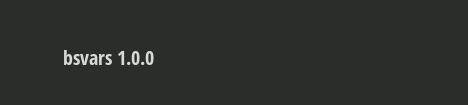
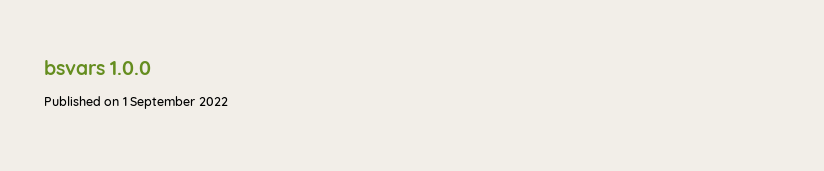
(155, 58) none -> [44,96,228,109] // Published on 1 September 2022

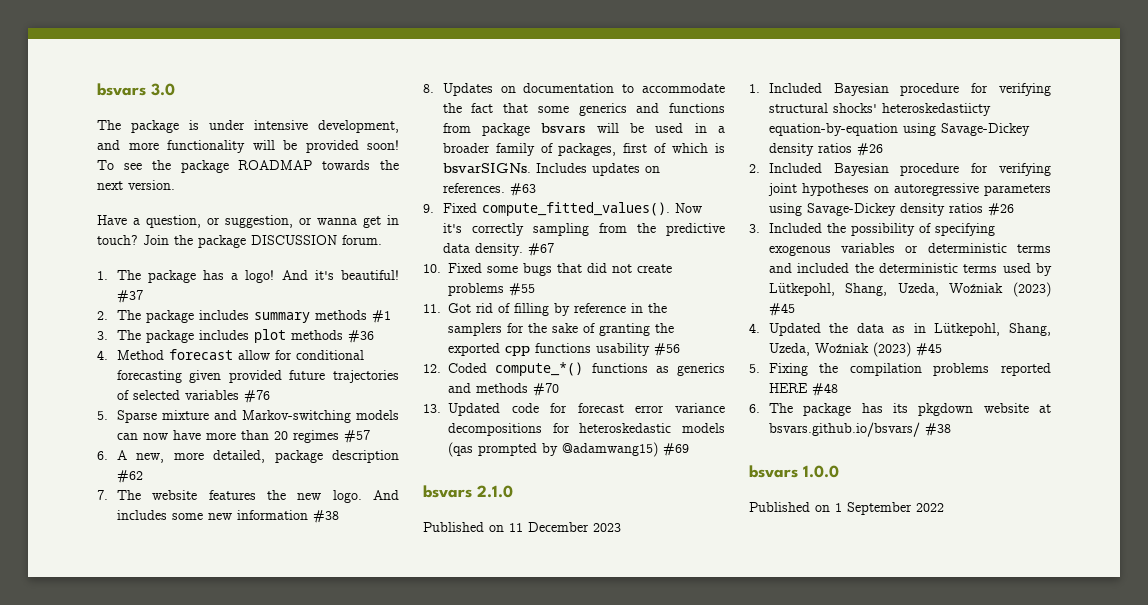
[44,60,105,75] bsvars -> [97,83,175,96] [97,120,399,133] [97,140,399,153] [97,160,399,173] [97,180,175,190] [97,215,399,228] [97,235,382,248] [97,270,400,283] [116,290,143,303] [97,310,391,323] [97,329,374,343] [97,349,364,360] [116,370,399,383] [116,390,270,403] [97,410,399,423] [116,430,370,443] [97,450,400,463] [116,470,143,483] [97,490,400,503] [116,510,339,523] [423,83,725,96] [442,103,725,116] [442,123,725,136] [442,143,725,156] [442,163,660,176] [442,183,536,196] [423,202,702,216] [442,223,725,236] [442,243,554,256] [423,263,672,276] [448,283,535,296] [423,303,667,316] [448,323,674,336] [448,343,680,356] [423,362,725,376] [448,383,559,396] [423,403,725,416] [448,423,725,436] [448,442,689,457] [423,485,513,498] [423,522,621,532] [749,83,1051,96] [768,103,991,116] [768,123,1030,136] [768,143,883,156] [749,163,1051,176] [767,183,1051,196] [768,203,1014,216] [749,223,995,236] [768,243,1051,256] [768,263,1052,276] [768,282,1051,297] [768,303,795,316] [749,323,1051,336] [768,342,942,357] [749,363,1051,376] [768,383,838,396] [749,403,1051,416] [768,422,951,437] [749,465,798,478] bsvars 3.0 // The package is under intensive development, and more functionality will be provided soon! To see the package ROADMAP towards the next version. // Have a question, or suggestion, or wanna get in touch? Join the package DISCUSSION forum. // 1. The package has a logo! And it's beautiful! #37 // 2. The package includes summary methods #1 // 3. The package includes plot methods #36 // 4. Method forecast allow for conditional forecasting given provided future trajectories of selected variables #76 // 5. Sparse mixture and Markov-switching models can now have more than 20 regimes #57 // 6. A new, more detailed, package description #62 // 7. The website features the new logo. And includes some new information #38 // 8. Updates on documentation to accommodate the fact that some generics and functions from package bsvars will be used in a broader family of packages, first of which is bsvarSIGNs. Includes updates on references. #63 // 9. Fixed compute_fitted_values(). Now it's correctly sampling from the predictive data density. #67 // 10. Fixed some bugs that did not create problems #55 // 11. Got rid of filling by reference in the samplers for the sake of granting the exported cpp functions usability #56 // 12. Coded compute_*() functions as generics and methods #70 // 13. Updated code for forecast error variance decompositions for heteroskedastic models (qas prompted by @adamwang15) #69 // bsvars 2.1.0 // Published on 11 December 2023 // 1. Included Bayesian procedure for verifying structural shocks' heteroskedastiicty equation-by-equation using Savage-Dickey density ratios #26 // 2. Included Bayesian procedure for verifying joint hypotheses on autoregressive parameters using Savage-Dickey density ratios #26 // 3. Included the possibility of specifying exogenous variables or deterministic terms and included the deterministic terms used by Lütkepohl, Shang, Uzeda, Woźniak (2023) #45 // 4. Updated the data as in Lütkepohl, Shang, Uzeda, Woźniak (2023) #45 // 5. Fixing the compilation problems reported HERE #48 // 6. The package has its pkgdown website at bsvars.github.io/bsvars/ #38 // bsvars

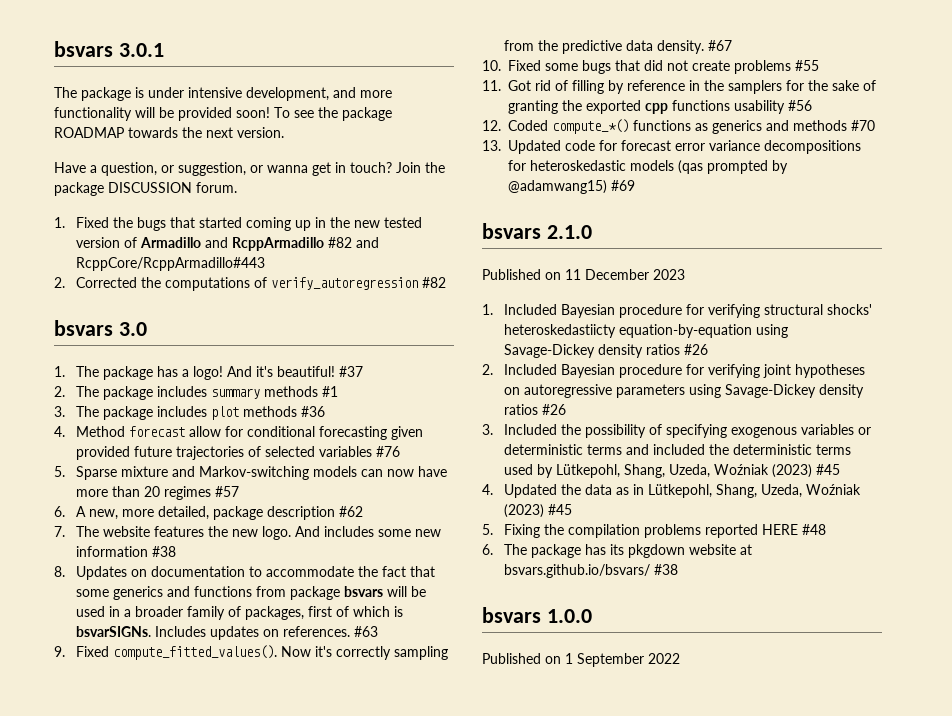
[97,83,175,96] bsvars 3.0 -> [54,41,164,57] bsvars 3.0.1
(382, 240) none -> [54,217,423,231] [76,237,380,251] [76,257,266,271] [54,277,447,291] [54,320,147,336] // 1. Fixed the bugs that started coming up in the new tested version of Armadillo and RcppArmadillo #82 and RcppCore/RcppArmadillo#443 // 2. Corrected the computations of verify_autoregression #82 // bsvars 3.0

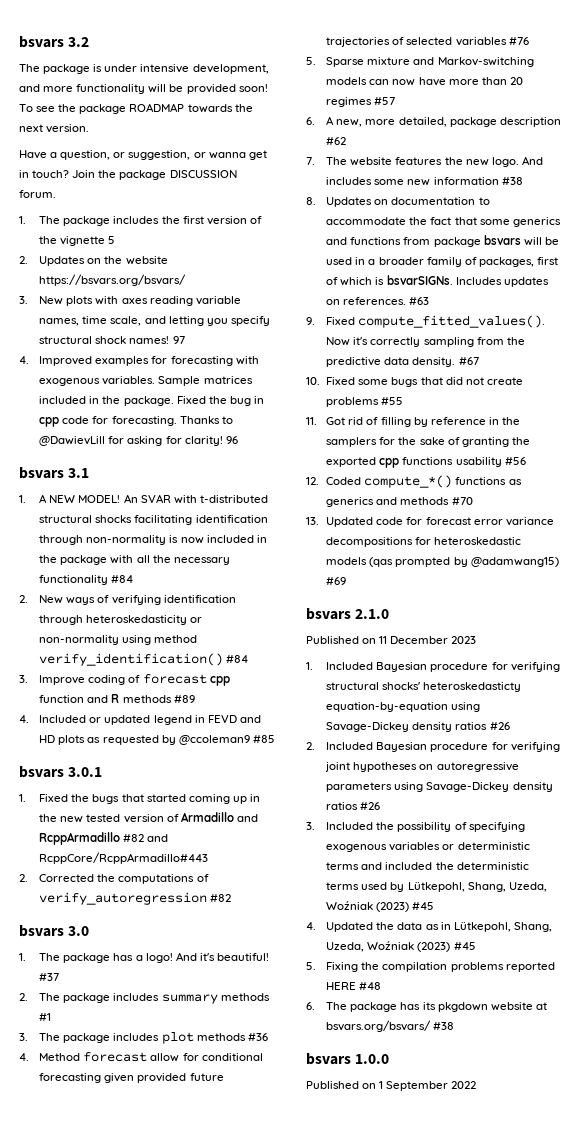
[54,41,164,57] bsvars 3.0.1 -> [19,36,90,48] bsvars 3.2
(237, 187) none -> [19,216,262,226] [39,236,116,246] [19,256,168,266] [39,274,187,286] [19,296,241,306] [39,316,270,326] [39,336,185,344] [19,356,259,366] [39,376,253,386] [39,396,265,406] [39,416,233,427] [39,436,238,446] [19,467,90,479] [19,494,268,504] [39,515,268,525] [39,535,267,545] [39,555,230,565] [39,575,134,585] [19,595,236,605] [39,615,203,625] [39,635,198,645] [39,653,249,666] [19,674,230,686] [39,694,195,703] [19,715,261,725] [39,735,275,745] [19,766,103,778] // 1. The package includes the first version of the vignette 5 // 2. Updates on the website https://bsvars.org/bsvars/ // 3. New plots with axes reading variable names, time scale, and letting you specify structural shock names! 97 // 4. Improved examples for forecasting with exogenous variables. Sample matrices included in the package. Fixed the bug in cpp code for forecasting. Thanks to @DawievLill for asking for clarity! 96 // bsvars 3.1 // 1. A NEW MODEL! An SVAR with t-distributed structural shocks facilitating identification through non-normality is now included in the package with all the necessary functionality #84 // 2. New ways of verifying identification through heteroskedasticity or non-normality using method verify_identification() #84 // 3. Improve coding of forecast cpp function and R methods #89 // 4. Included or updated legend in FEVD and HD plots as requested by @ccoleman9 #85 // bsvars 3.0.1
[504,324,617,338] heteroskedastiicty -> [423,682,522,692] heteroskedasticty
[504,564,651,578] bsvars.github.io/bsvars/ -> [326,1020,432,1032] bsvars.org/bsvars/

